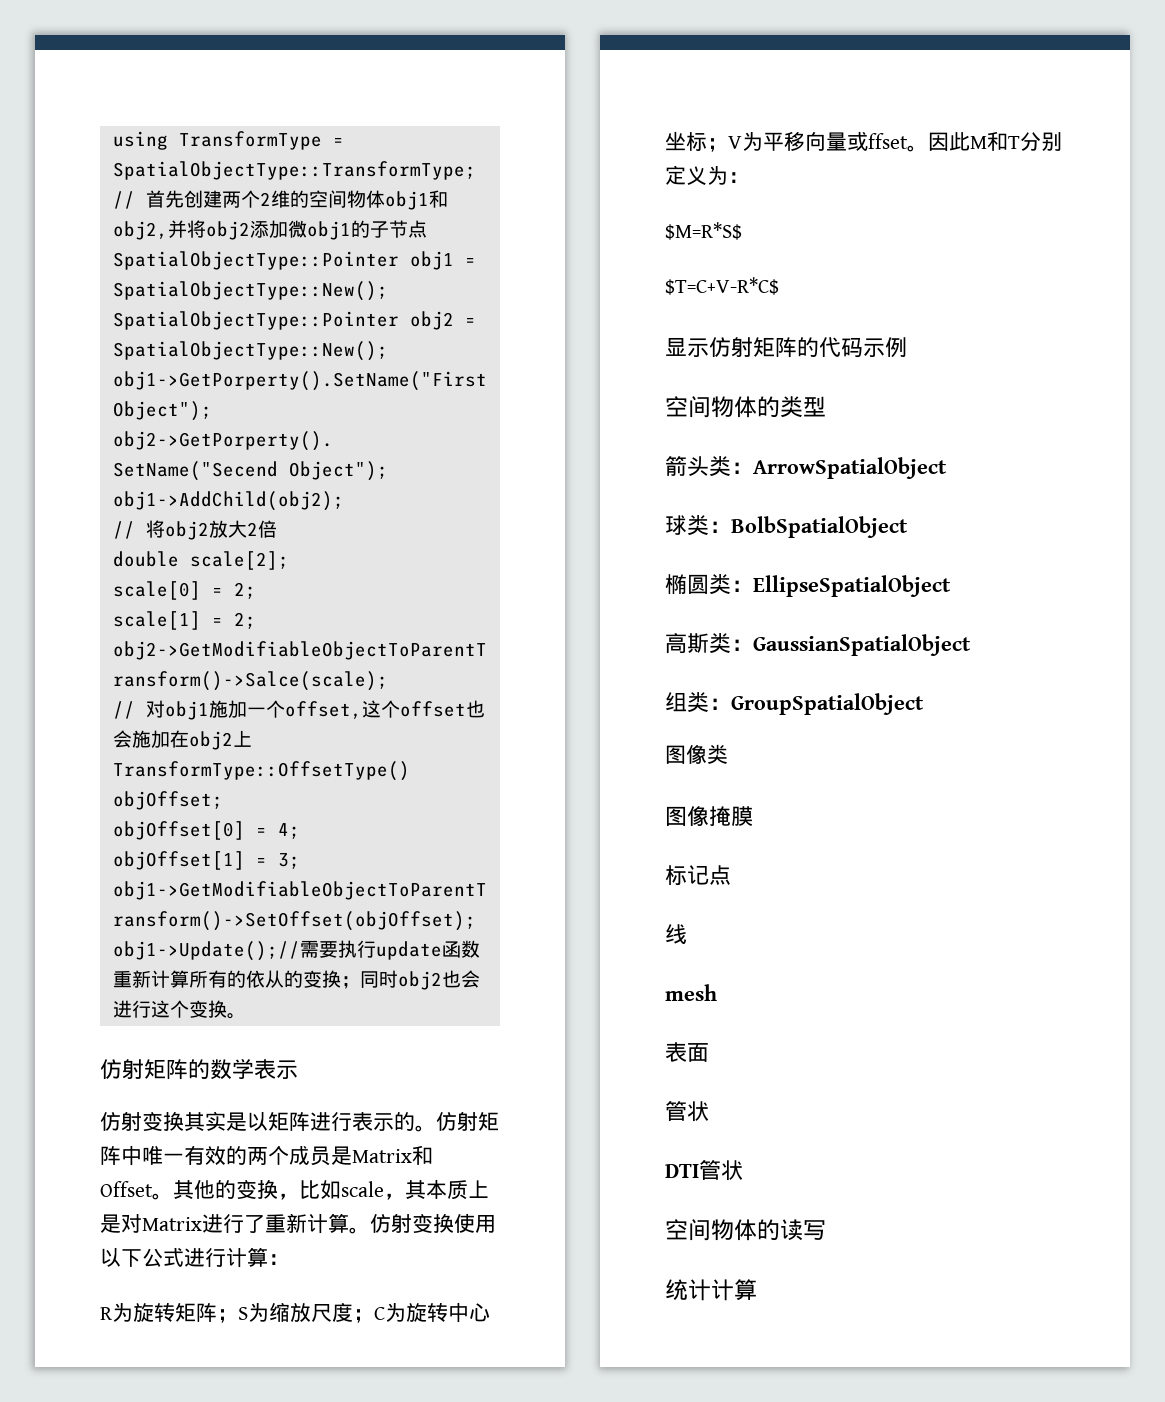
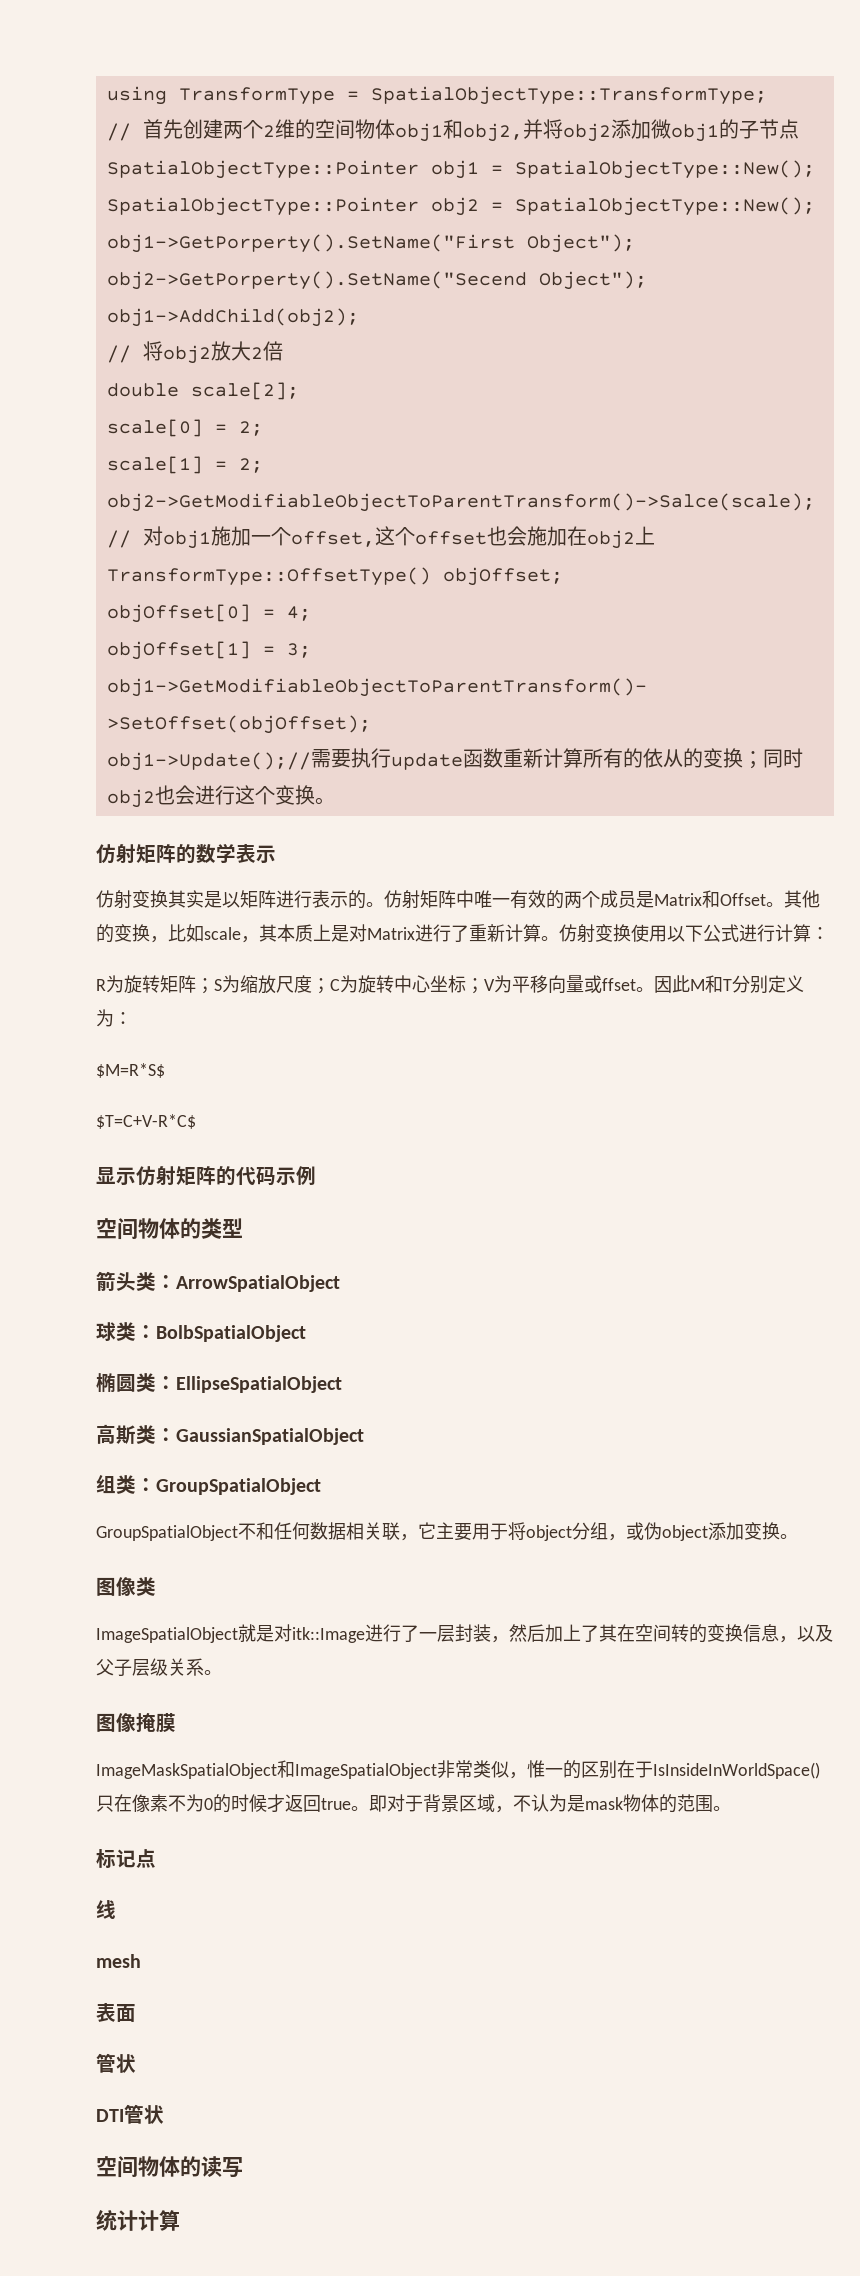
[665,744,728,764] [665,806,753,827] 图像类 // 图像掩膜 -> [96,1522,798,1541] [96,1577,156,1596] [96,1624,833,1643] [96,1658,222,1677] [96,1713,176,1733] [96,1760,820,1779] [96,1794,731,1813] GroupSpatialObject不和任何数据相关联，它主要用于将object分组，或伪object添加变换。 // 图像类 // ImageSpatialObject就是对itk::Image进行了一层封装，然后加上了其在空间转的变换信息，以及父子层级关系。 // 图像掩膜 // ImageMaskSpatialObject和ImageSpatialObject非常类似，惟一的区别在于IsInsideInWorldSpace()只在像素不为0的时候才返回true。即对于背景区域，不认为是mask物体的范围。

